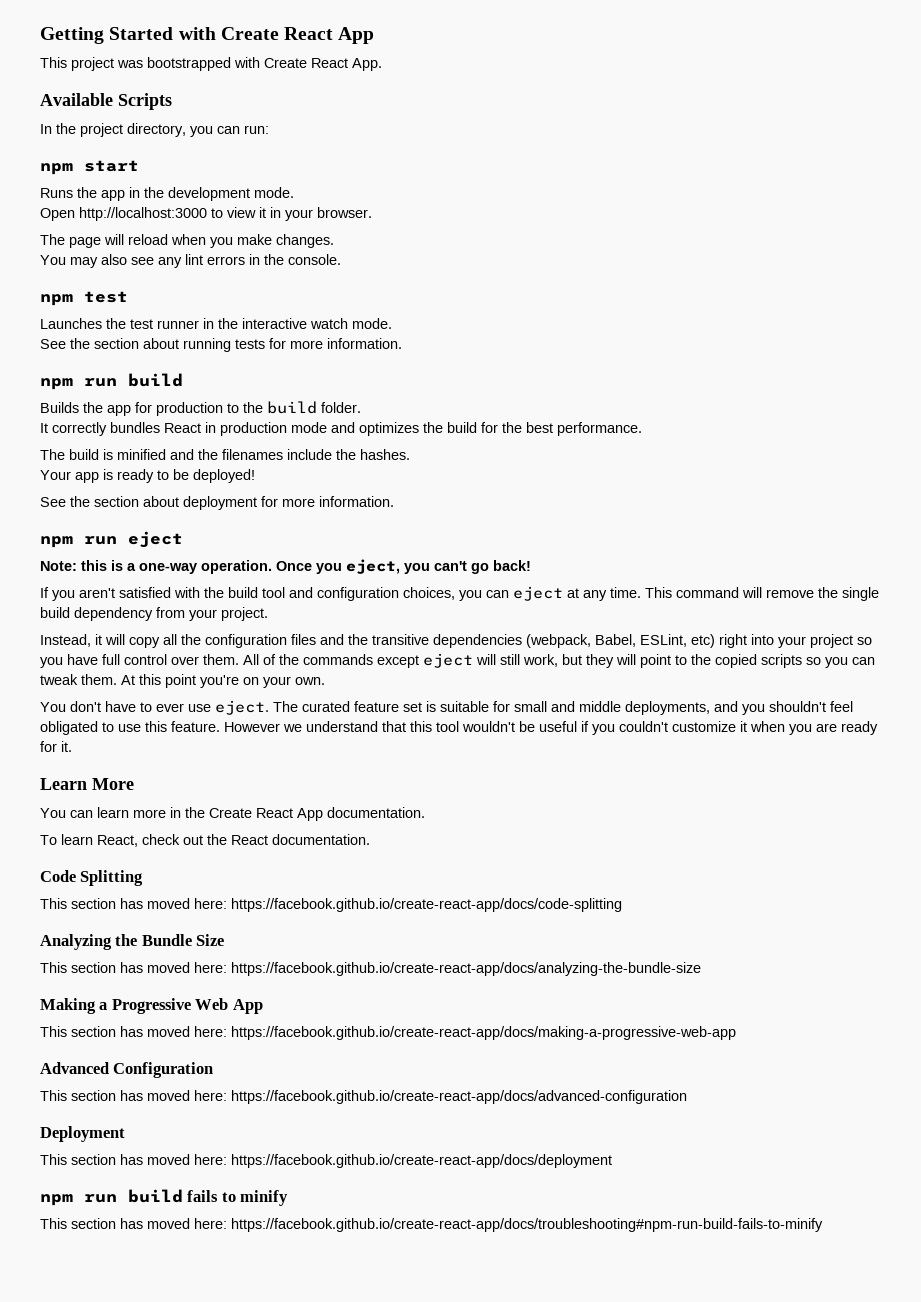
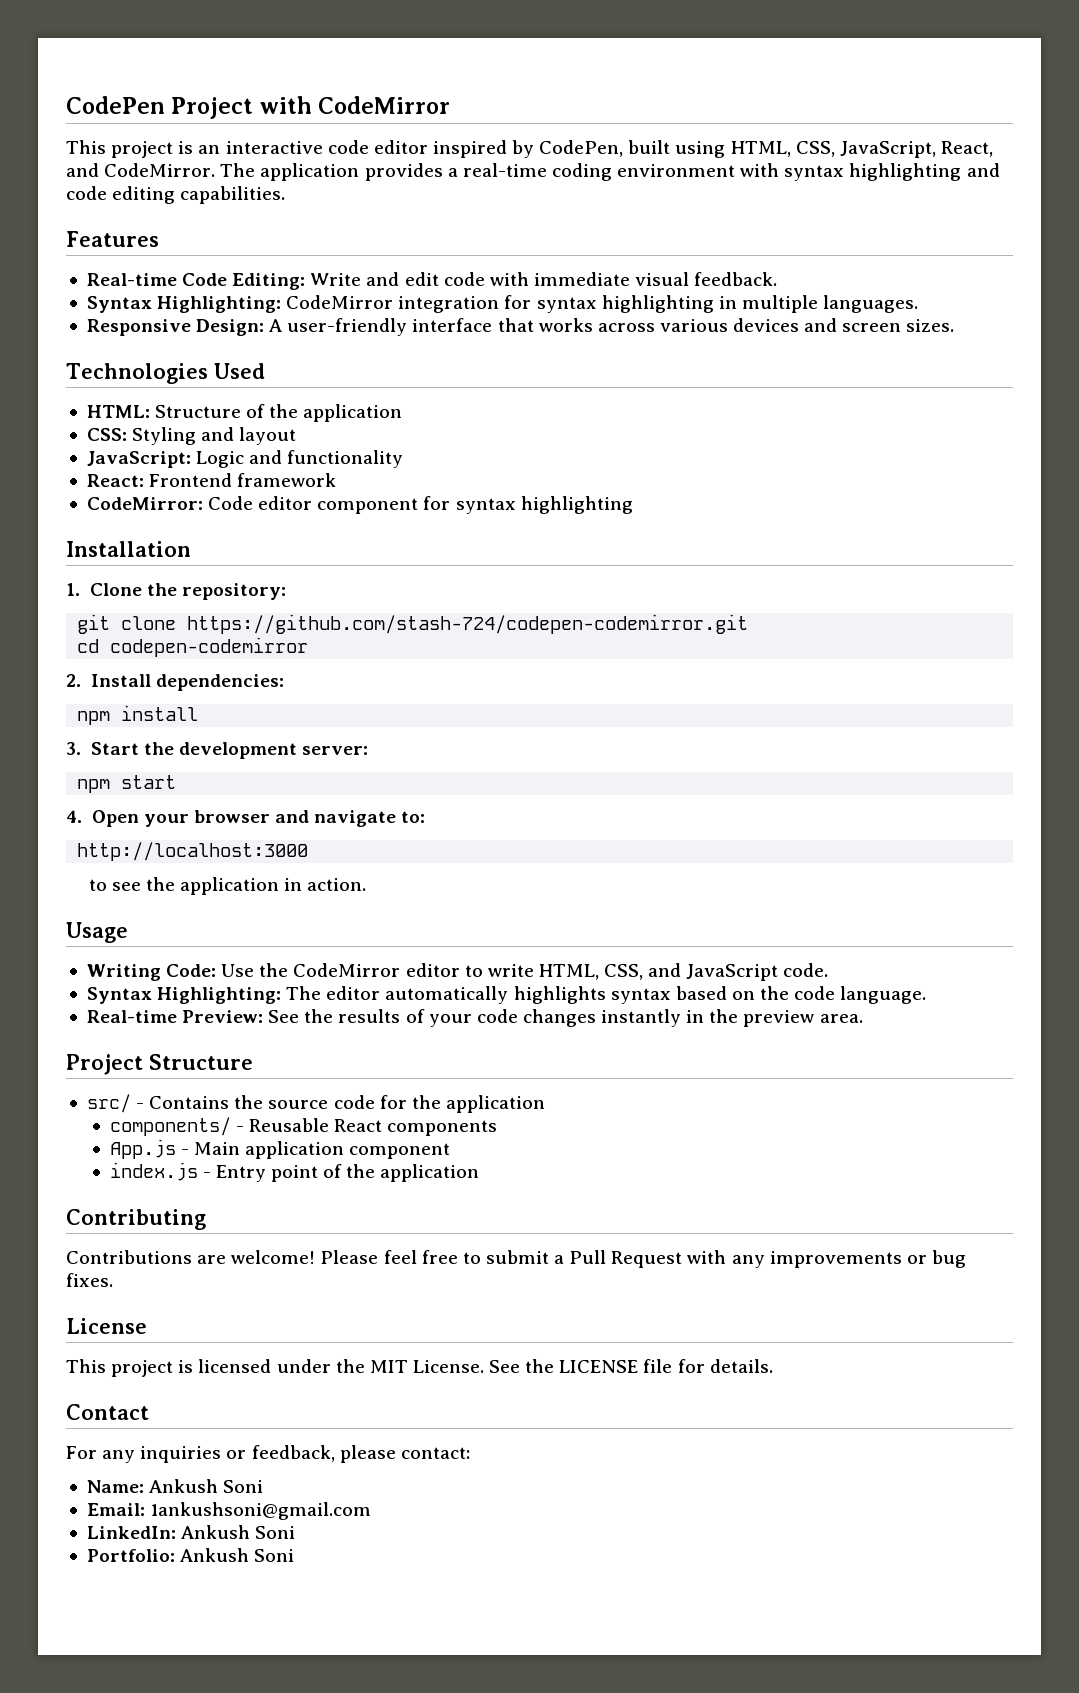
[40,27,375,44] [40,57,382,71] [40,93,172,110] [40,123,269,137] [40,160,139,175] [40,187,294,201] [40,207,372,221] [40,234,334,248] [40,254,341,268] [40,291,128,306] [40,318,392,329] [40,338,402,352] [40,373,183,390] [40,401,361,416] [40,422,642,436] [40,449,410,460] [40,469,255,483] [40,496,394,510] [40,531,183,548] [40,559,531,574] [40,586,879,601] [40,607,268,621] [40,634,872,648] [40,653,875,668] [40,674,325,688] [40,700,853,715] [40,721,878,735] [40,741,72,752] [40,778,134,790] [40,807,425,821] [40,834,370,847] [40,870,144,886] [40,898,622,912] [40,934,225,950] [40,962,701,976] [40,998,263,1014] [40,1026,736,1040] [40,1062,214,1078] [40,1090,687,1104] [40,1126,125,1142] [40,1154,612,1168] [40,1189,289,1206] [40,1218,823,1232] Getting Started with Create React App // This project was bootstrapped with Create React App. // Available Scripts // In the project directory, you can run: // npm start // Runs the app in the development mode. // Open http://localhost:3000 to view it in your browser. // The page will reload when you make changes. // You may also see any lint errors in the console. // npm test // Launches the test runner in the interactive watch mode. // See the section about running tests for more information. // npm run build // Builds the app for production to the build folder. // It correctly bundles React in production mode and optimizes the build for the best performance. // The build is minified and the filenames include the hashes. // Your app is ready to be deployed! // See the section about deployment for more information. // npm run eject // Note: this is a one-way operation. Once you eject, you can't go back! // If you aren't satisfied with the build tool and configuration choices, you can eject at any time. This command will remove the single build dependency from your project. // Instead, it will copy all the configuration files and the transitive dependencies (webpack, Babel, ESLint, etc) right into your project so you have full control over them. All of the commands except eject will still work, but they will point to the copied scripts so you can tweak them. At this point you're on your own. // You don't have to ever use eject. The curated feature set is suitable for small and middle deployments, and you shouldn't feel obligated to use this feature. However we understand that this tool wouldn't be useful if you couldn't customize it when you are ready for it. // Learn More // You can learn more in the Create React App documentation. // To learn React, check out the React documentation. // Code Splitting // This section has moved here: https://facebook.github.io/create-react-app/docs/code-splitting // Analyzing the Bundle Size // This section has moved here: https://facebook.github.io/create-react-app/docs/analyzing-the-bundle-size // Making a Progressive Web App // This section has moved here: https://facebook.github.io/create-react-app/docs/making-a-progressive-web-app // Advanced Configuration // This section has moved here: https://facebook.github.io/create-react-app/docs/advanced-configuration // Deployment // This section has moved here: https://facebook.github.io/create-react-app/docs/deployment // npm run build fails to minify // This section has moved here: https://facebook.github.io/create-react-app/docs/troubleshooting#npm-run-build-fails-to-minify -> [66,96,451,119] [66,140,993,158] [66,163,1000,181] [66,186,286,204] [66,231,159,247] [86,272,778,290] [86,295,919,313] [86,318,955,336] [66,363,265,384] [86,404,403,422] [86,427,297,445] [86,450,404,468] [86,473,337,487] [86,496,633,514] [66,541,191,557] [66,583,286,600] [77,614,749,634] [77,637,309,657] [66,674,284,691] [77,705,199,725] [66,742,368,759] [77,775,177,793] [66,810,426,827] [77,842,309,861] [88,877,367,895] [66,922,128,943] [86,963,829,981] [86,986,927,1004] [86,1009,863,1027] [66,1054,253,1075] [86,1094,545,1113] [109,1117,498,1136] [109,1139,451,1159] [109,1162,480,1182] [66,1209,206,1230] [66,1250,966,1268] [66,1273,113,1287] [66,1318,147,1334] [66,1359,773,1377] [66,1404,149,1420] [66,1445,470,1463] [86,1479,264,1493] [86,1502,372,1520] [86,1525,296,1539] [86,1548,295,1562] CodePen Project with CodeMirror // This project is an interactive code editor inspired by CodePen, built using HTML, CSS, JavaScript, React, and CodeMirror. The application provides a real-time coding environment with syntax highlighting and code editing capabilities. // Features // Real-time Code Editing: Write and edit code with immediate visual feedback. // Syntax Highlighting: CodeMirror integration for syntax highlighting in multiple languages. // Responsive Design: A user-friendly interface that works across various devices and screen sizes. // Technologies Used // HTML: Structure of the application // CSS: Styling and layout // JavaScript: Logic and functionality // React: Frontend framework // CodeMirror: Code editor component for syntax highlighting // Installation // 1. Clone the repository: // git clone https://github.com/stash-724/codepen-codemirror.git // cd codepen-codemirror // 2. Install dependencies: // npm install // 3. Start the development server: // npm start // 4. Open your browser and navigate to: // http://localhost:3000 // to see the application in action. // Usage // Writing Code: Use the CodeMirror editor to write HTML, CSS, and JavaScript code. // Syntax Highlighting: The editor automatically highlights syntax based on the code language. // Real-time Preview: See the results of your code changes instantly in the preview area. // Project Structure // src/ - Contains the source code for the application // components/ - Reusable React components // App.js - Main application component // index.js - Entry point of the application // Contributing // Contributions are welcome! Please feel free to submit a Pull Request with any improvements or bug fixes. // License // This project is licensed under the MIT License. See the LICENSE file for details. // Contact // For any inquiries or feedback, please contact: // Name: Ankush Soni // Email: 1ankushsoni@gmail.com // LinkedIn: Ankush Soni // Portfolio: Ankush Soni

